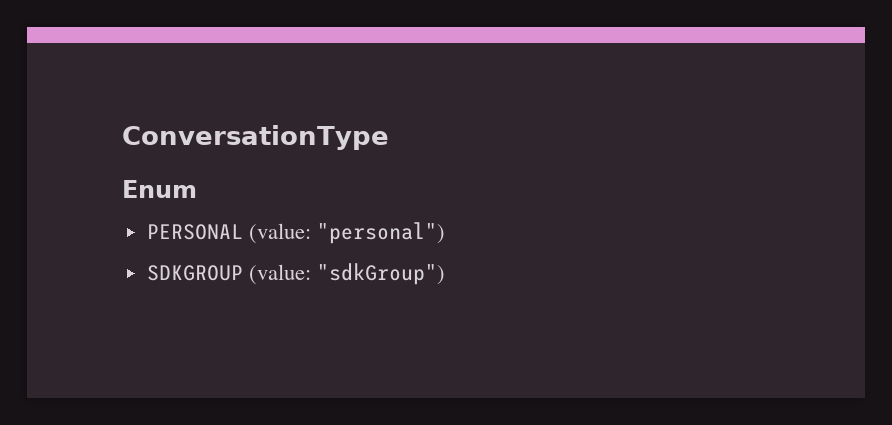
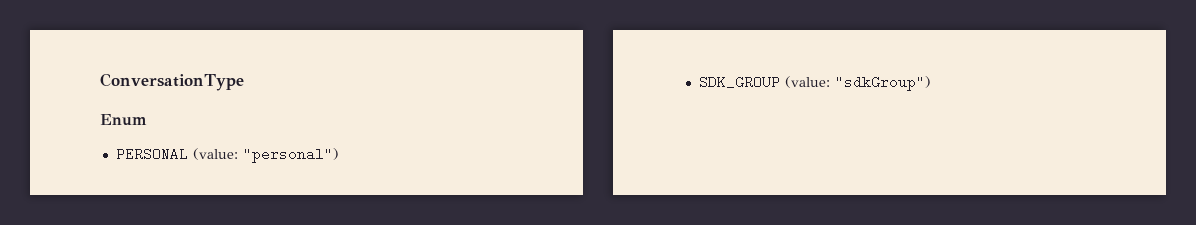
[146,265,243,281] SDKGROUP -> [698,75,780,89] SDK_GROUP

